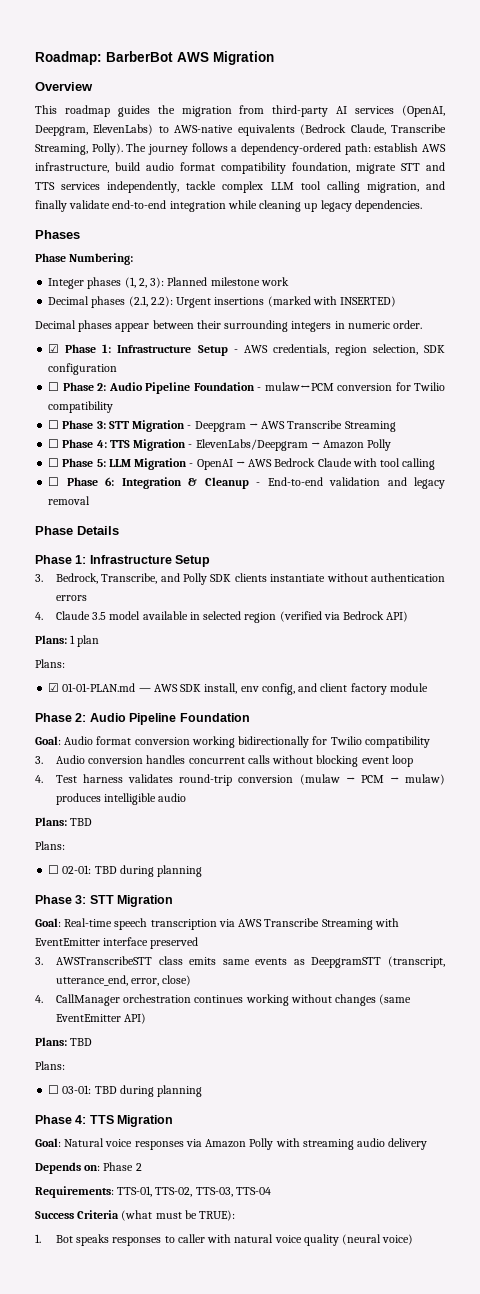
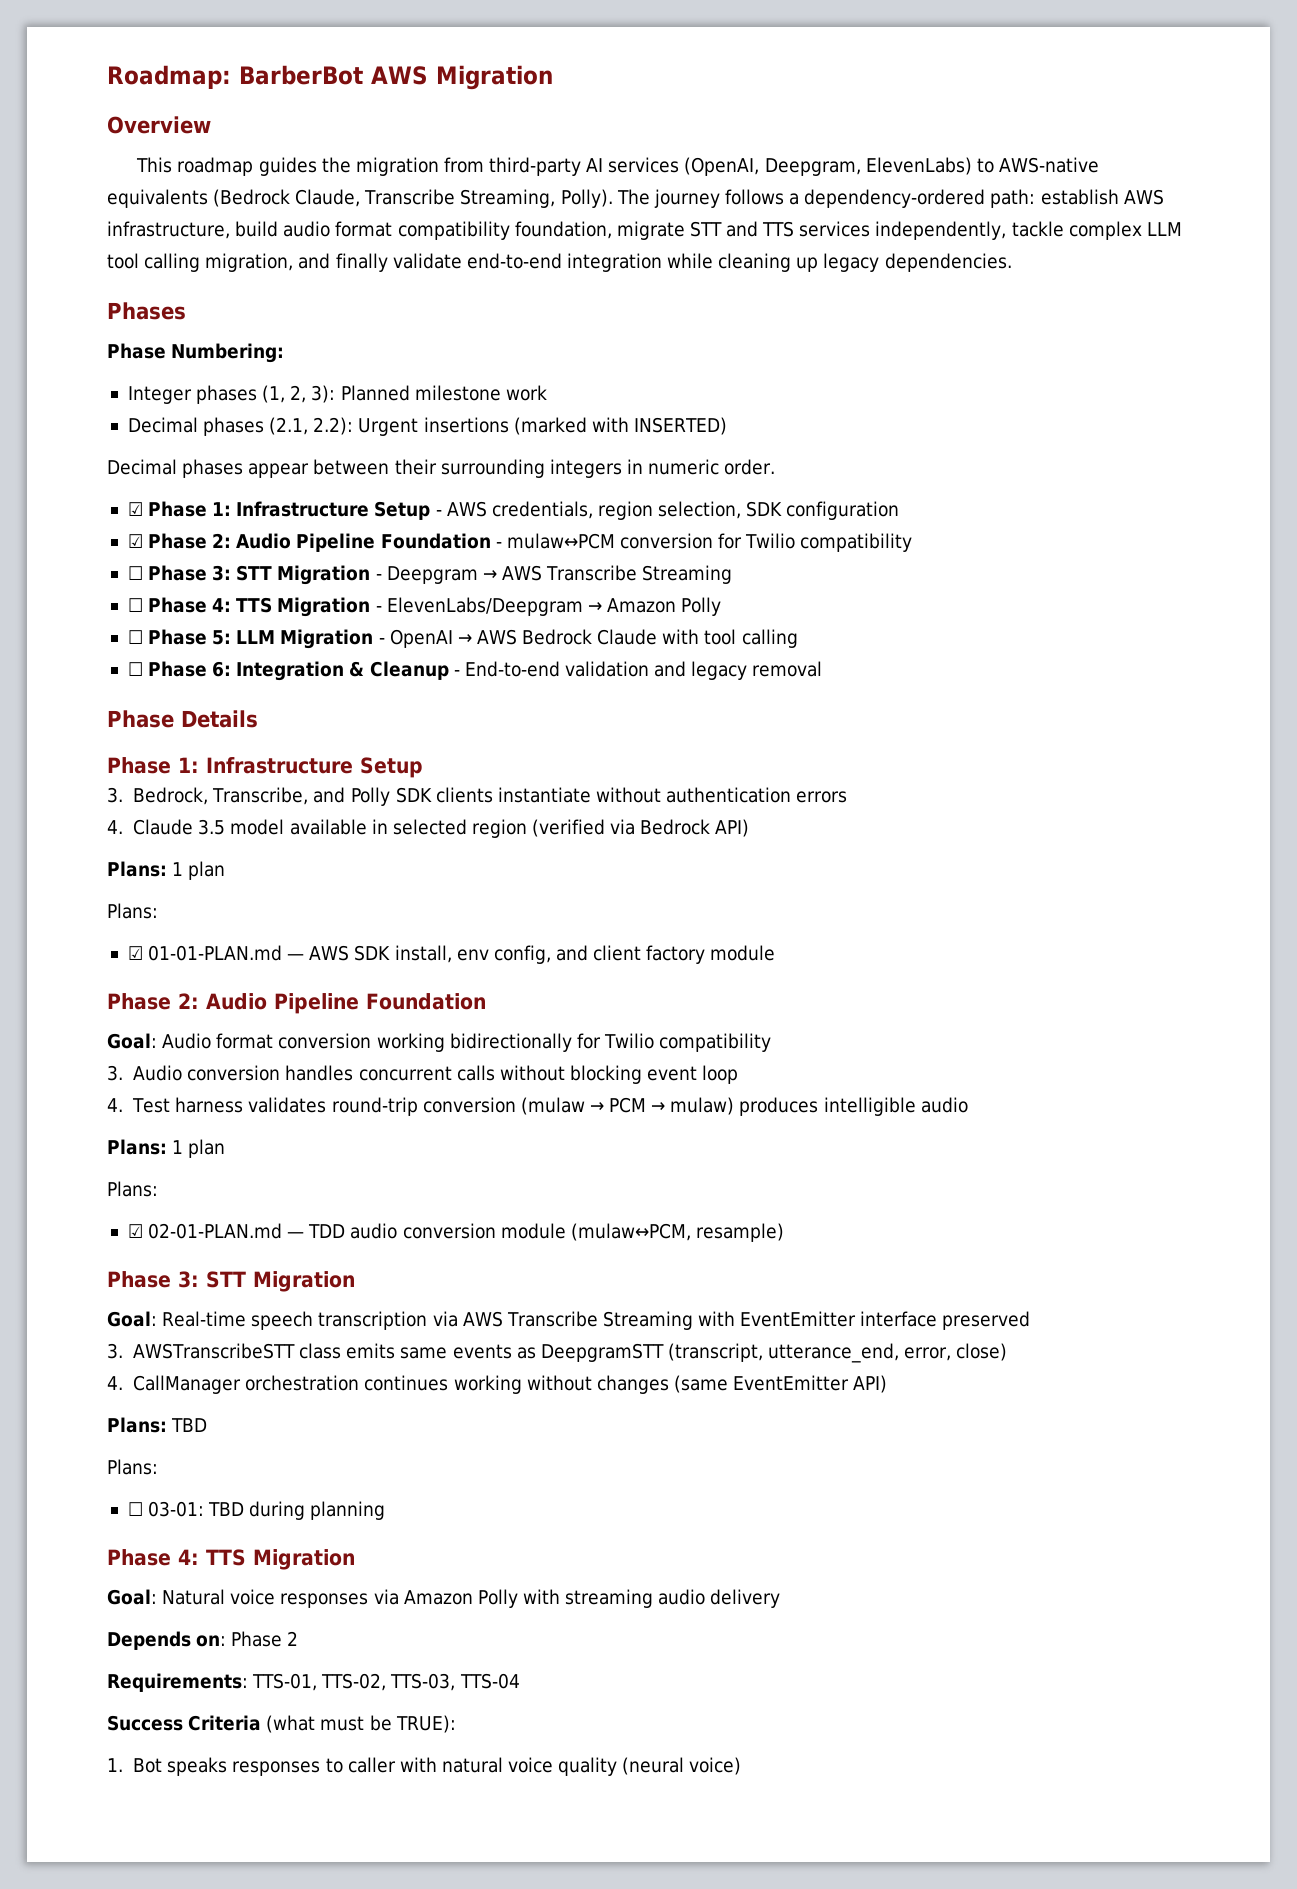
[48,382,60,391] ☐ -> [127,534,143,548] ☑
[70,818,93,826] [35,841,65,850] [48,865,203,877] TBD // Plans: // ☐ 02-01: TBD during planning -> [172,1139,226,1158] [107,1181,158,1197] [127,1223,784,1242] 1 plan // Plans: // ☑ 02-01-PLAN.md — TDD audio conversion module (mulaw↔PCM, resample)

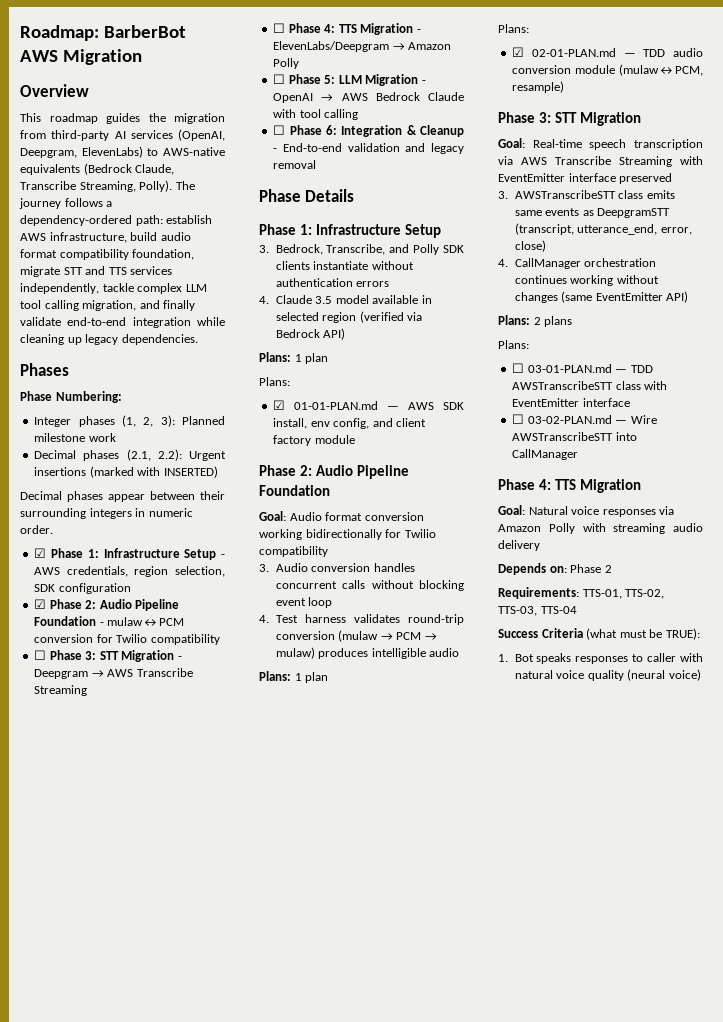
[171,1418,208,1432] TBD -> [533,316,573,327] 2 plans
[148,1501,386,1520] 03-01: TBD during planning -> [527,364,653,373] [512,381,668,390] [512,398,630,407] [512,414,657,424] [512,432,637,441] [512,449,579,460] 03-01-PLAN.md — TDD AWSTranscribeSTT class with EventEmitter interface // ☐ 03-02-PLAN.md — Wire AWSTranscribeSTT into CallManager

